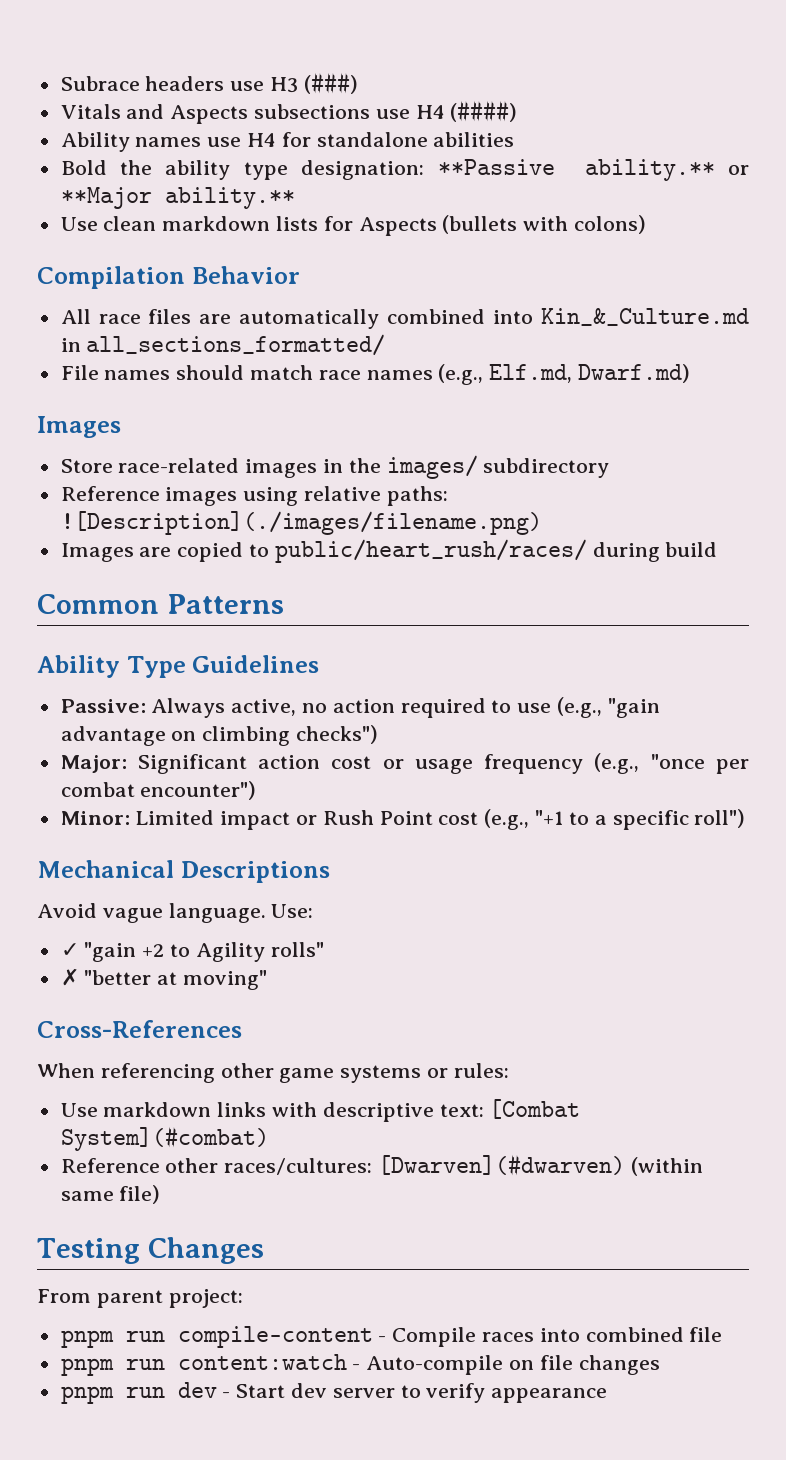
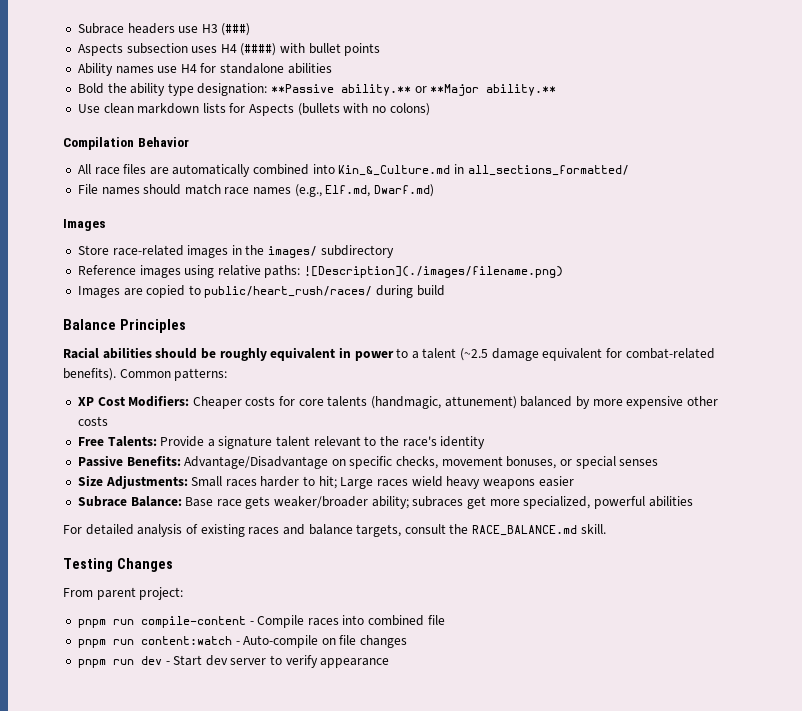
[60,104,410,124] Vitals and Aspects subsections use -> [77,43,218,56] Aspects subsection uses
(518, 111) none -> [280,43,381,56] with bullet points
(569, 223) none -> [372,106,387,113] no
[37,594,284,614] [37,655,320,678] [60,697,660,718] [60,725,379,746] [60,753,749,774] [60,781,257,800] [60,809,746,830] [37,860,330,883] [37,903,314,923] [60,942,324,962] [60,968,268,990] [37,1020,242,1038] [37,1063,509,1083] [60,1099,581,1122] [60,1126,269,1151] [60,1154,703,1176] [60,1185,161,1204] Common Patterns // Ability Type Guidelines // Passive: Always active, no action required to use (e.g., "gain advantage on climbing checks") // Major: Significant action cost or usage frequency (e.g., "once per combat encounter") // Minor: Limited impact or Rush Point cost (e.g., "+1 to a specific roll") // Mechanical Descriptions // Avoid vague language. Use: // ✓ "gain +2 to Agility rolls" // ✗ "better at moving" // Cross-References // When referencing other game systems or rules: // Use markdown links with descriptive text: [Combat System](#combat) // Reference other races/cultures: [Dwarven](#dwarven) (within same file) -> [63,319,186,333] [63,347,715,361] [63,368,228,381] [77,395,718,409] [77,416,108,426] [77,436,486,449] [77,455,659,469] [77,475,574,489] [77,496,693,509] [63,524,606,537] Balance Principles // Racial abilities should be roughly equivalent in power to a talent (~2.5 damage equivalent for combat-related benefits). Common patterns: // XP Cost Modifiers: Cheaper costs for core talents (handmagic, attunement) balanced by more expensive other costs // Free Talents: Provide a signature talent relevant to the race's identity // Passive Benefits: Advantage/Disadvantage on specific checks, movement bonuses, or special senses // Size Adjustments: Small races harder to hit; Large races wield heavy weapons easier // Subrace Balance: Base race gets weaker/broader ability; subraces get more specialized, powerful abilities // For detailed analysis of existing races and balance targets, consult the RACE_BALANCE.md skill.

